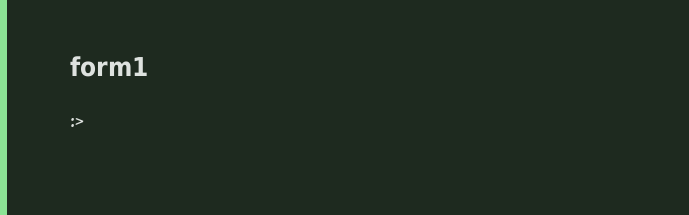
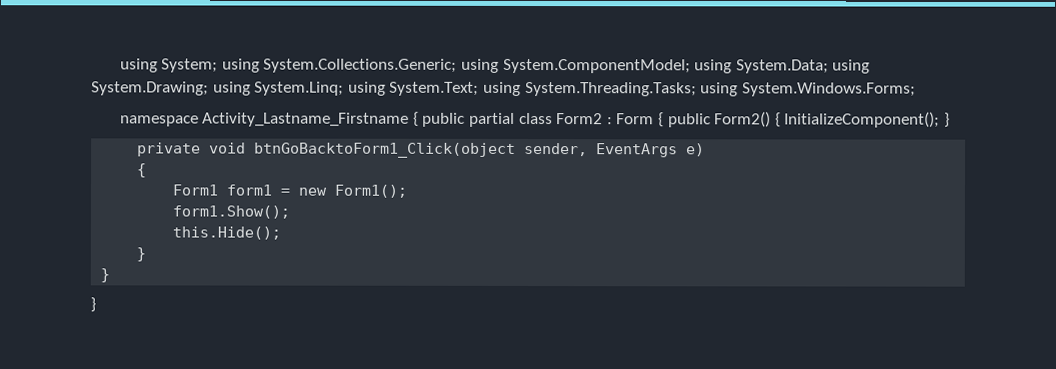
[70,56,148,77] [70,118,84,127] form1 // :> -> [119,58,871,74] [91,81,916,97] [119,111,950,128] [137,142,706,158] [137,163,148,178] [172,184,408,198] [172,205,291,219] [172,226,282,240] [136,247,147,262] [100,268,111,283] [90,297,96,313] using System; using System.Collections.Generic; using System.ComponentModel; using System.Data; using System.Drawing; using System.Linq; using System.Text; using System.Threading.Tasks; using System.Windows.Forms; // namespace Activity_Lastname_Firstname { public partial class Form2 : Form { public Form2() { InitializeComponent(); } // private void btnGoBacktoForm1_Click(object sender, EventArgs e) // { // Form1 form1 = new Form1(); // form1.Show(); // this.Hide(); // } // } // }

